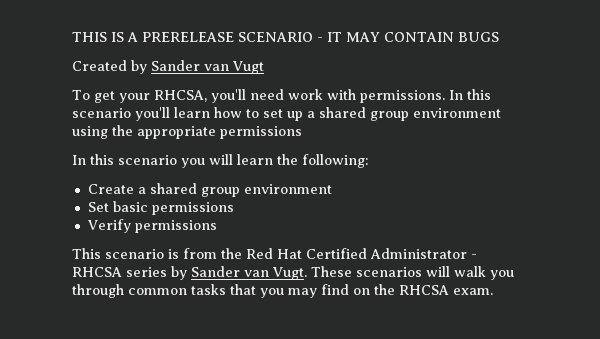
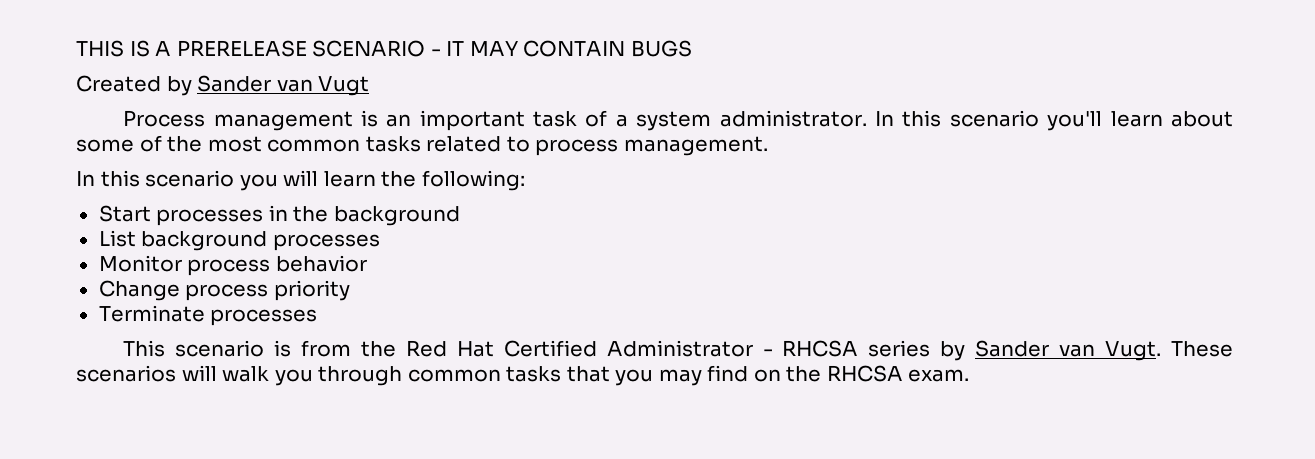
[72,89,445,103] To get your RHCSA, you'll need work with permissions. -> [123,110,867,131] Process management is an important task of a system administrator.
[214,107,501,121] [72,125,302,139] how to set up a shared group environment using the appropriate permissions -> [1171,111,1234,127] [76,135,768,156] about some of the most common tasks related to process management.
[87,183,332,197] [87,201,234,215] [86,219,217,233] Create a shared group environment // Set basic permissions // Verify permissions -> [98,205,460,226] [98,230,380,251] [98,255,367,276] [98,280,350,301] [98,305,318,326] Start processes in the background // List background processes // Monitor process behavior // Change process priority // Terminate processes

